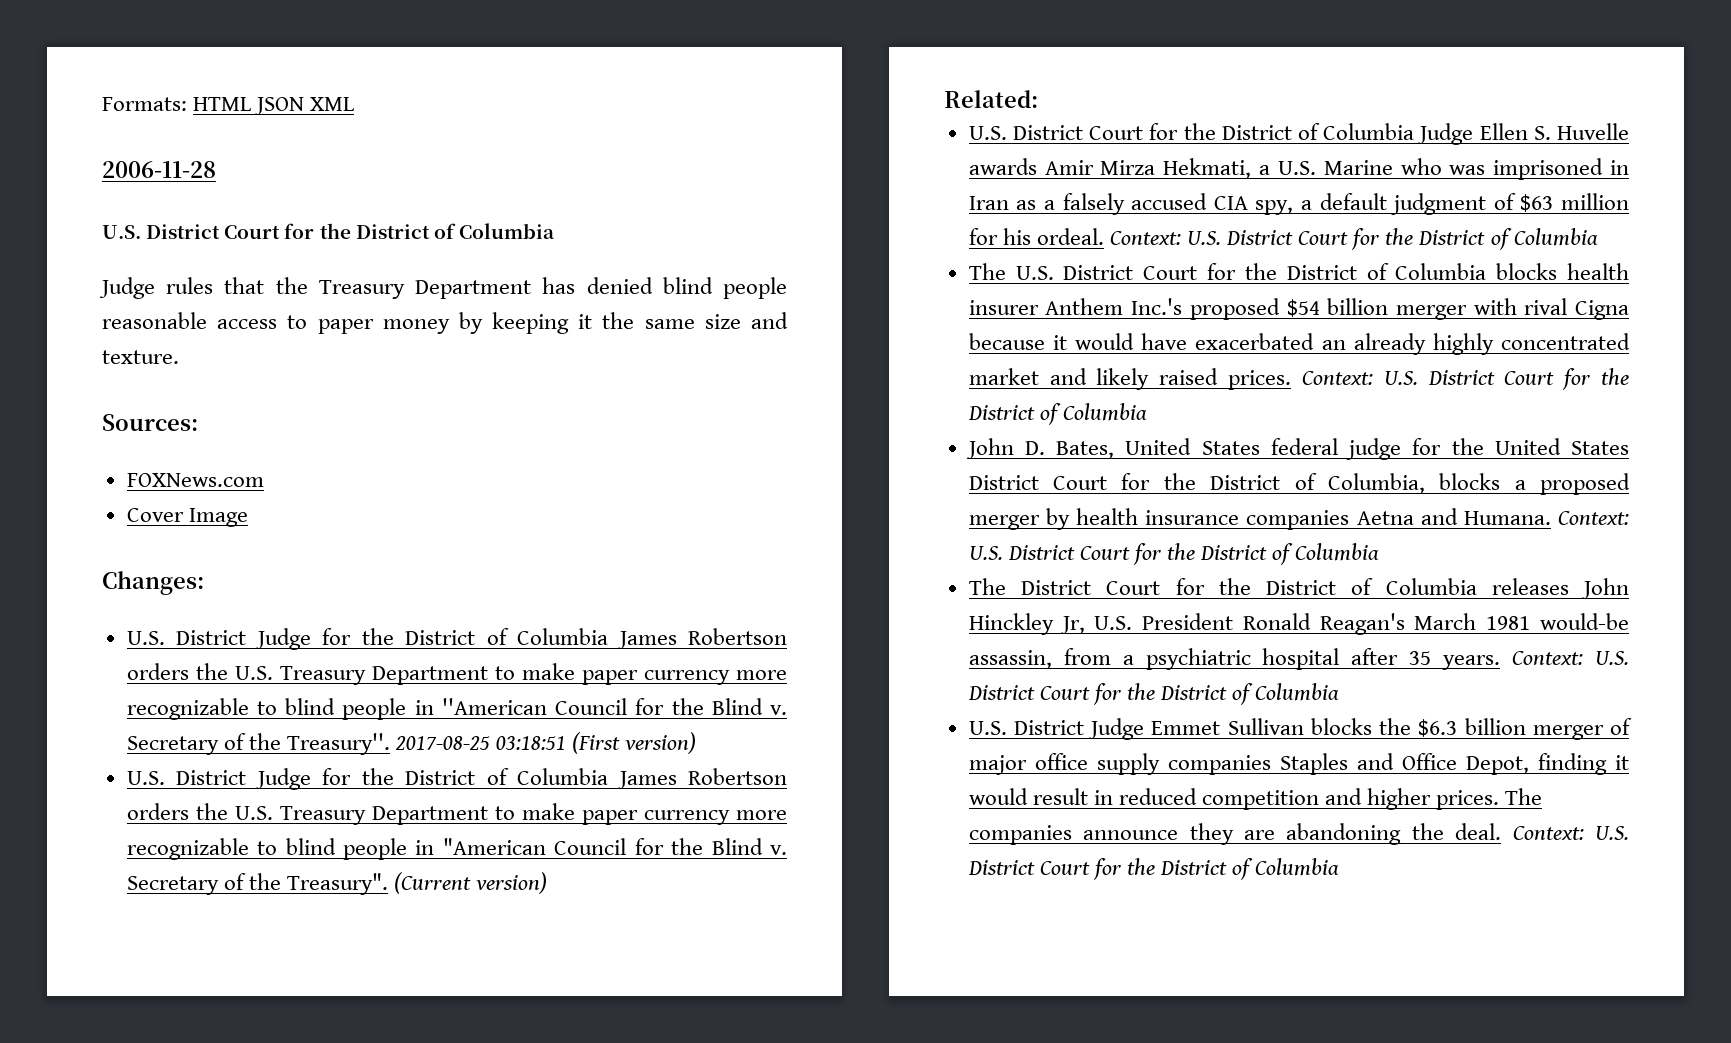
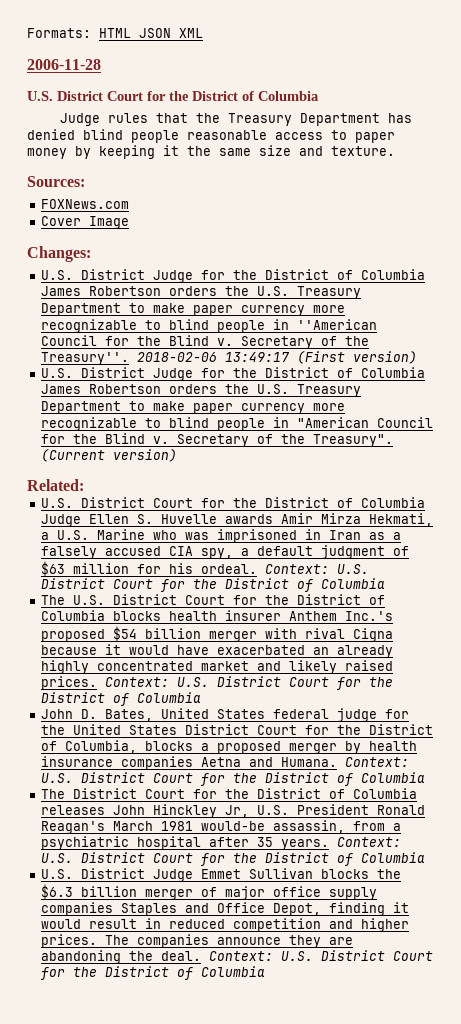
[395,736,567,750] 2017-08-25 03:18:51 -> [137,352,291,362] 2018-02-06 13:49:17

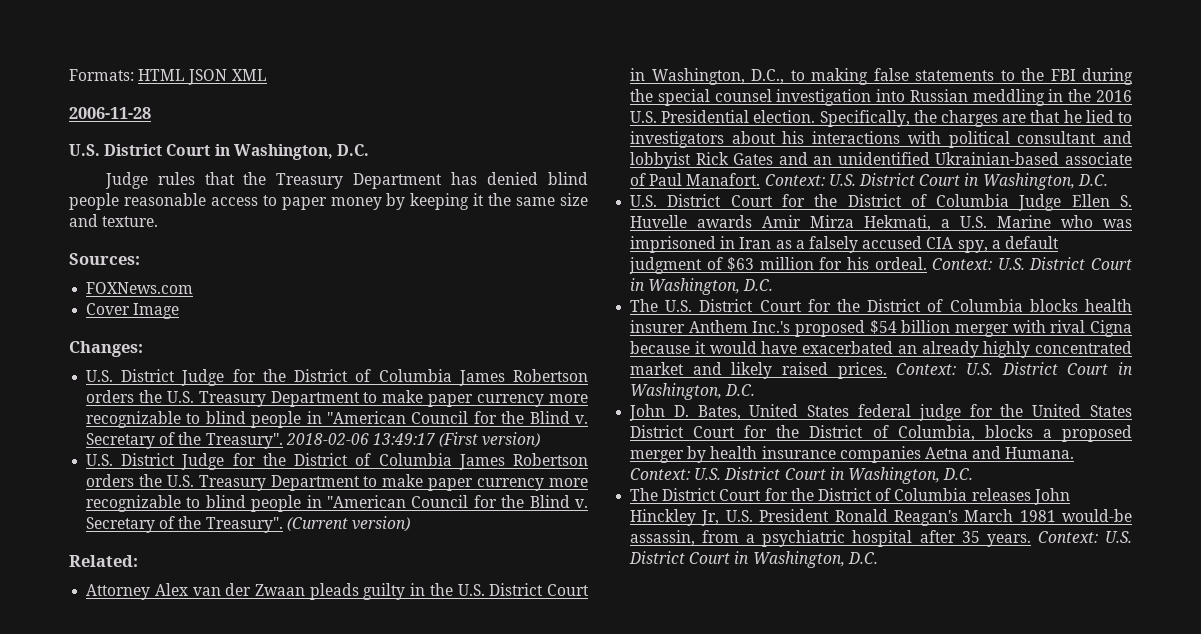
[147,91,319,101] for the District of Columbia -> [214,144,369,160] in Washington, D.C.
(84, 485) none -> [86,583,590,600] [630,68,1133,85] [630,89,1132,106] [630,110,1132,127] [630,131,1132,148] [630,152,1132,169] [630,173,1108,190] // Attorney Alex van der Zwaan pleads guilty in the U.S. District Court in Washington, D.C., to making false statements to the FBI during the special counsel investigation into Russian meddling in the 2016 U.S. Presidential election. Specifically, the charges are that he lied to investigators about his interactions with political consultant and lobbyist Rick Gates and an unidentified Ukrainian-based associate of Paul Manafort. Context: U.S. District Court in Washington, D.C.
[161,578,386,592] for the District of Columbia -> [630,278,774,295] in Washington, D.C.
[337,677,394,690] [41,692,202,706] for the District of Columbia -> [1118,362,1133,375] [630,383,756,400] in Washington, D.C.
[201,772,426,786] for the District of Columbia -> [829,467,974,484] in Washington, D.C.
[201,852,426,866] [41,868,402,882] [41,884,378,900] [41,902,410,916] [41,918,410,932] [41,934,354,948] [41,950,434,964] [41,966,266,980] for the District of Columbia // U.S. District Judge Emmet Sullivan blocks the $6.3 billion merger of major office supply companies Staples and Office Depot, finding it would result in reduced competition and higher prices. The companies announce they are abandoning the deal. Context: U.S. District Court for the District of Columbia -> [734,551,878,568] in Washington, D.C.

